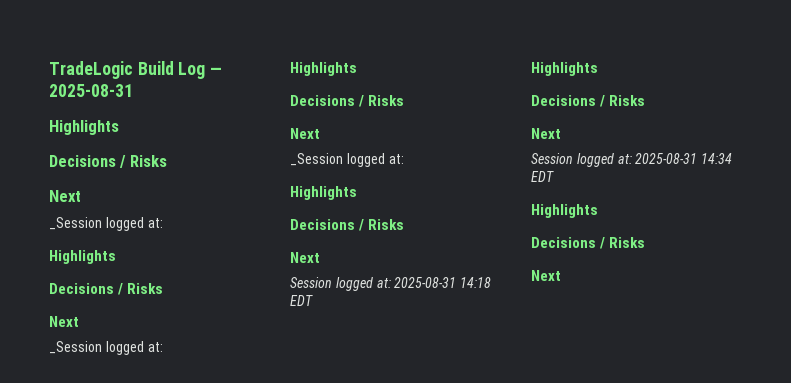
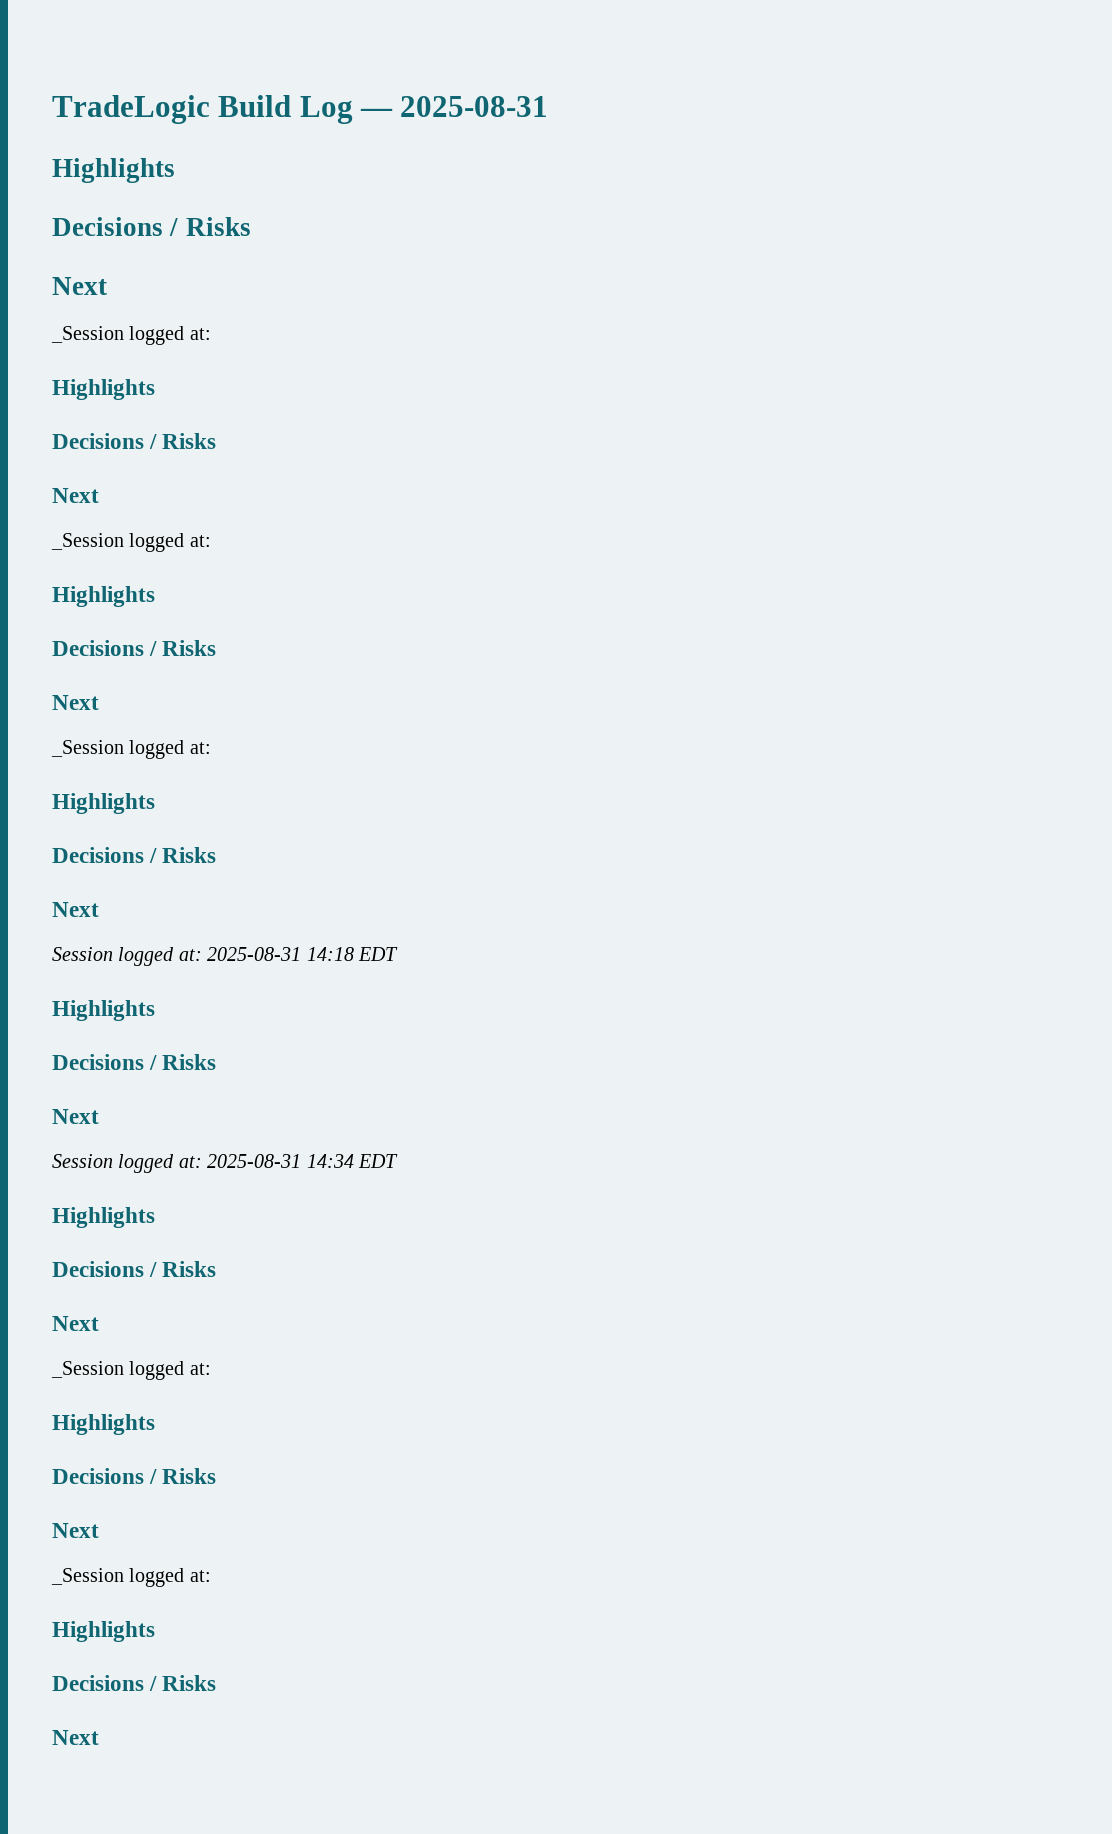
(561, 275) none -> [51,1361,211,1380] [52,1414,155,1435] [52,1468,217,1484] [52,1523,99,1538] [51,1568,211,1587] [52,1621,155,1642] [52,1675,217,1691] [52,1730,99,1745] // _Session logged at: // Highlights // Decisions / Risks // Next // _Session logged at: // Highlights // Decisions / Risks // Next

